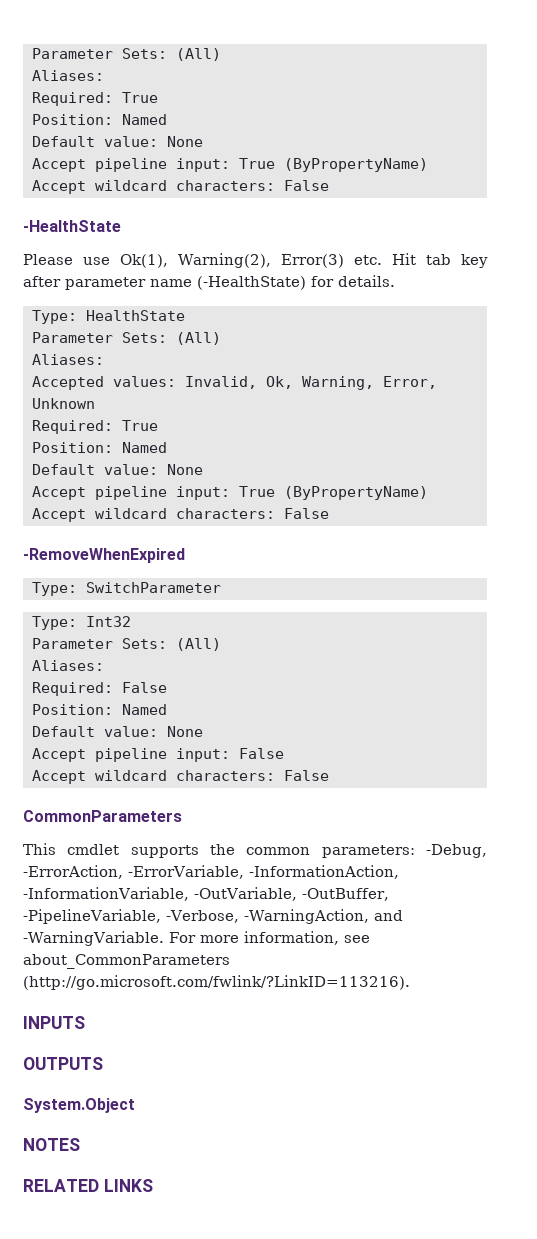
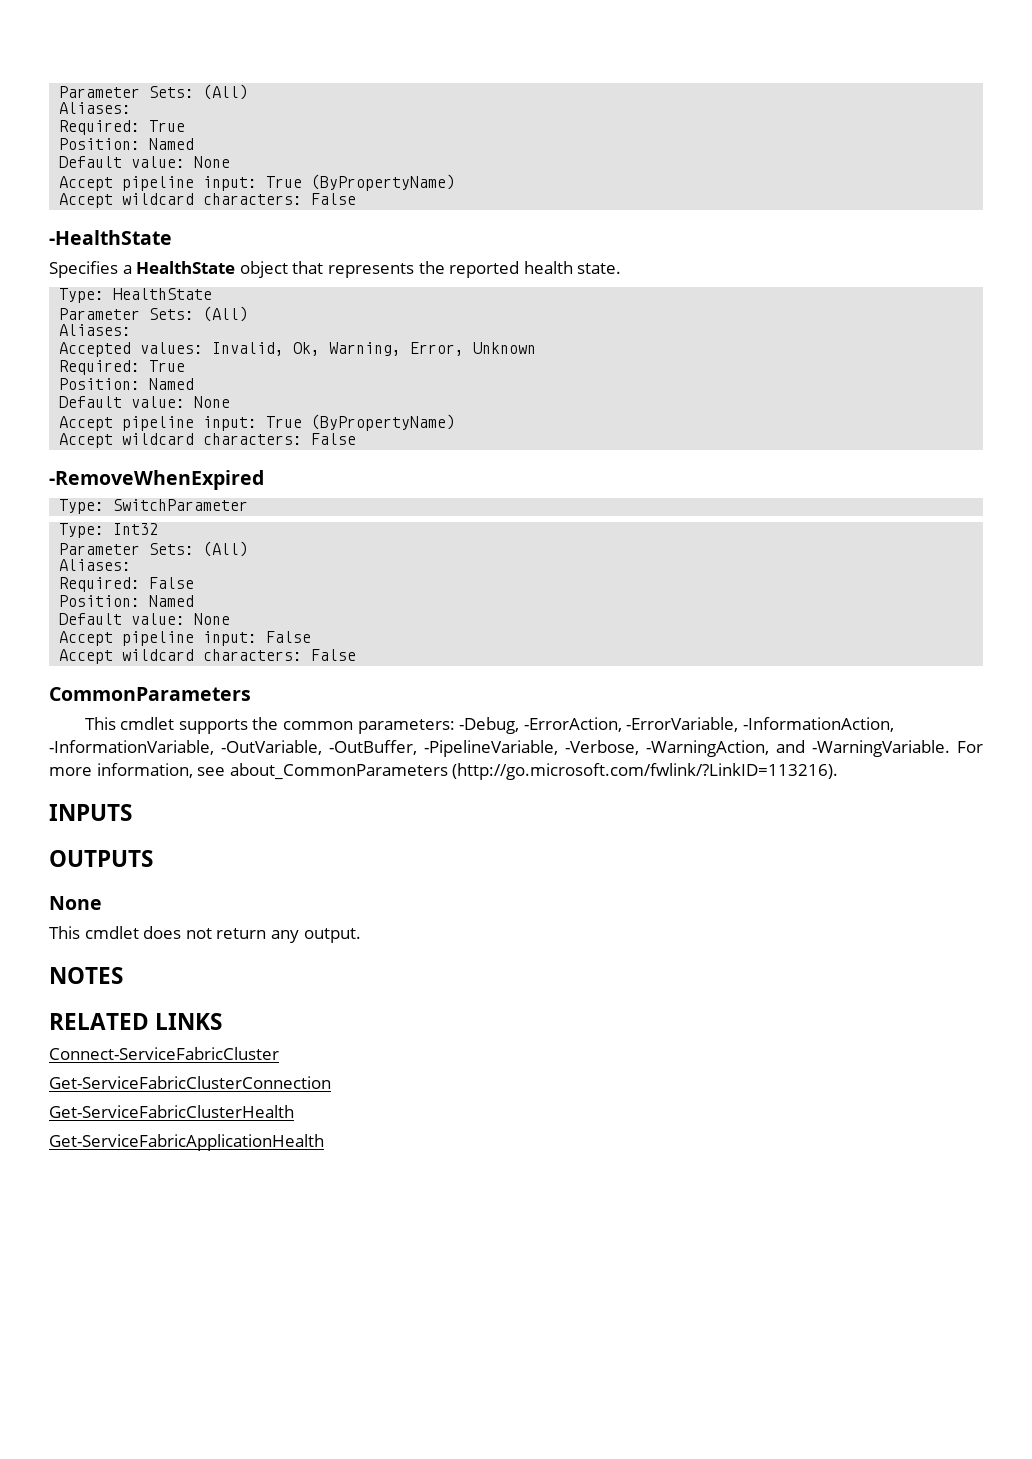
[23,253,488,268] [23,275,395,290] Please use Ok(1), Warning(2), Error(3) etc. Hit tab key after parameter name (-HealthState) for details. -> [49,261,622,278] Specifies a HealthState object that represents the reported health state.
[23,1098,135,1113] System.Object -> [49,896,102,910] [49,926,361,943] None // This cmdlet does not return any output.
(153, 1185) none -> [49,1047,279,1060] [49,1076,331,1089] [49,1105,294,1118] [49,1134,324,1151] // Connect-ServiceFabricCluster // Get-ServiceFabricClusterConnection // Get-ServiceFabricClusterHealth // Get-ServiceFabricApplicationHealth

